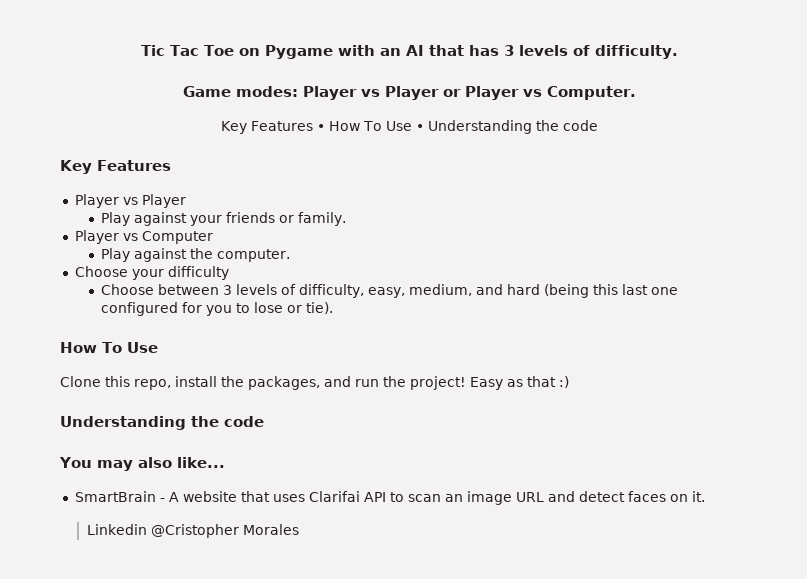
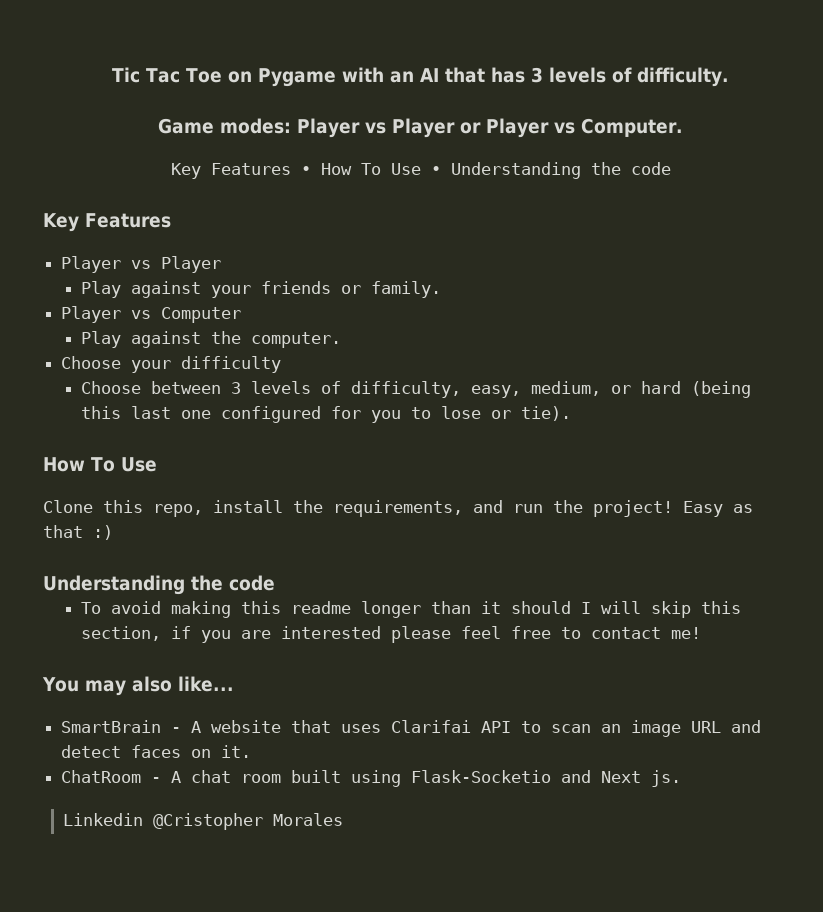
[476,284,504,295] and -> [611,385,632,394] or
[248,376,320,390] packages, -> [333,500,463,517] requirements,
(264, 421) none -> [81,601,742,618] [81,626,702,643] // To avoid making this readme longer than it should I will skip this section, if you are interested please feel free to contact me!
(705, 496) none -> [61,770,682,787] // ChatRoom - A chat room built using Flask-Socketio and Next js.

